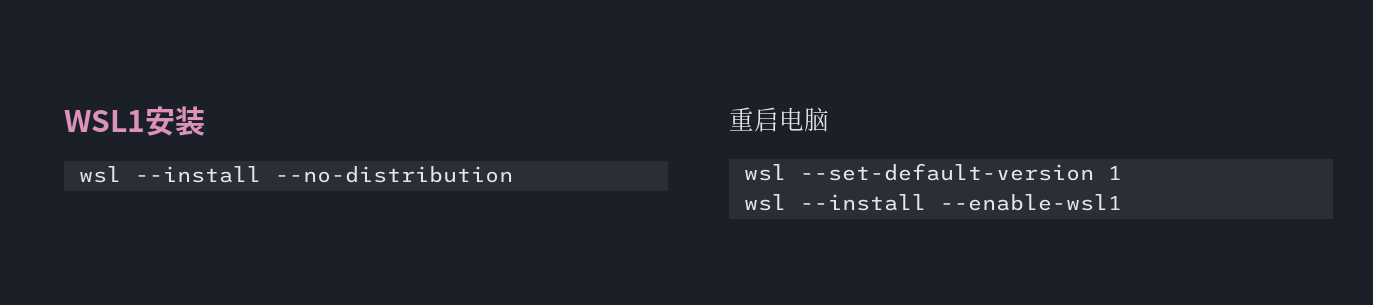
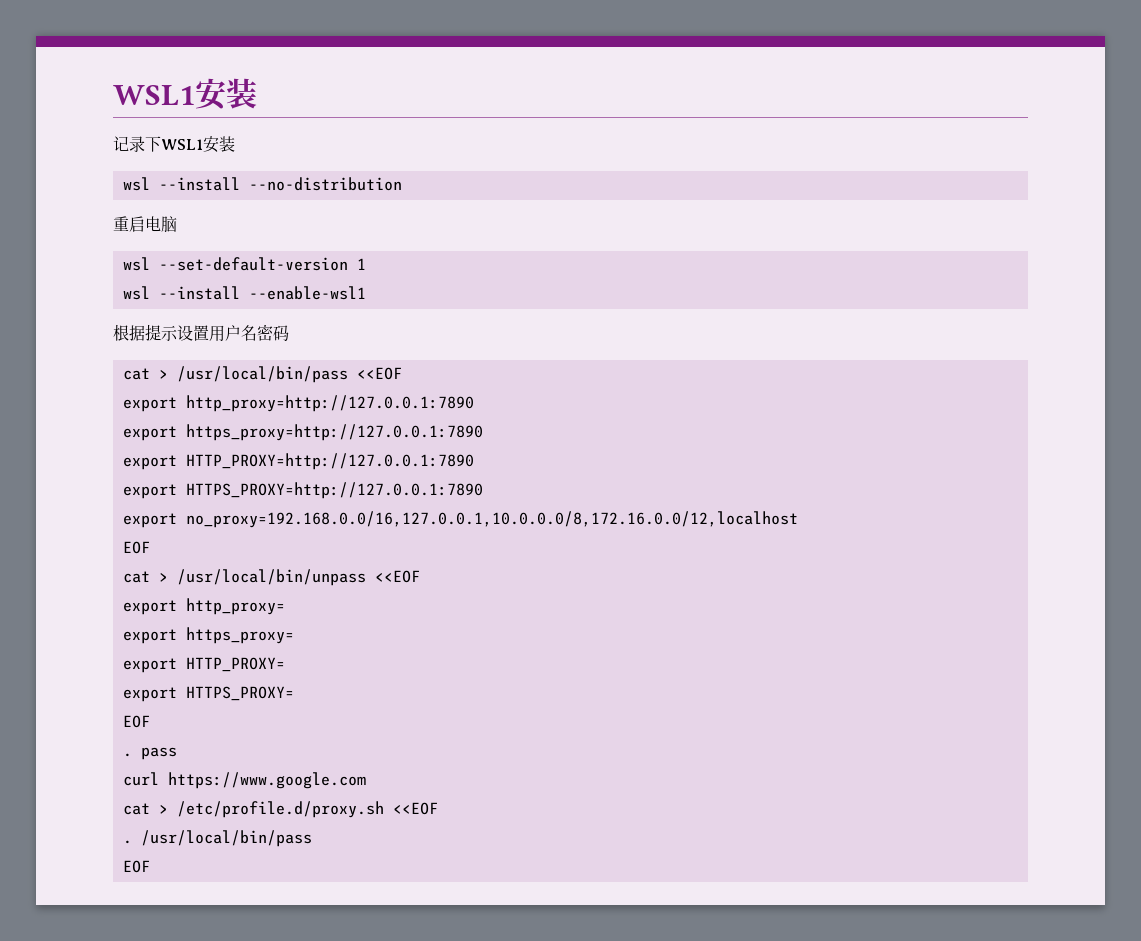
[64,106,205,136] WSL1安装 -> [113,78,257,110] [113,136,235,153] WSL1安装 // 记录下WSL1安装
(1122, 202) none -> [113,324,289,342] [122,366,402,383] [122,395,474,412] [122,424,483,441] [122,453,474,470] [122,482,483,499] [122,511,798,528] [122,541,150,554] [122,569,420,586] [122,598,285,615] [122,627,294,644] [122,657,285,673] [122,686,294,702] [122,715,150,728] [122,747,177,760] [122,772,366,789] [122,801,438,818] [122,830,312,847] [122,860,150,873] // 根据提示设置用户名密码 // cat > /usr/local/bin/pass <<EOF // export http_proxy=http://127.0.0.1:7890 // export https_proxy=http://127.0.0.1:7890 // export HTTP_PROXY=http://127.0.0.1:7890 // export HTTPS_PROXY=http://127.0.0.1:7890 // export no_proxy=192.168.0.0/16,127.0.0.1,10.0.0.0/8,172.16.0.0/12,localhost // EOF // cat > /usr/local/bin/unpass <<EOF // export http_proxy= // export https_proxy= // export HTTP_PROXY= // export HTTPS_PROXY= // EOF // . pass // curl https://www.google.com // cat > /etc/profile.d/proxy.sh <<EOF // . /usr/local/bin/pass // EOF

